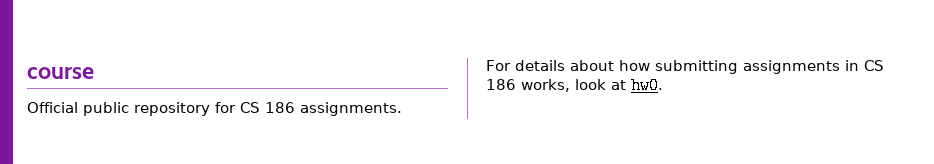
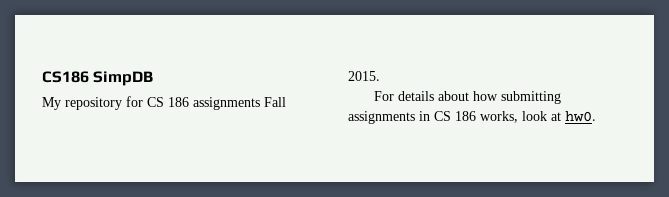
[27,67,94,79] [27,102,129,116] course // Official public -> [42,71,154,86] [42,97,61,110] CS186 SimpDB // My
[300,102,402,116] assignments. -> [193,97,286,110] [348,71,380,81] assignments Fall 2015.

